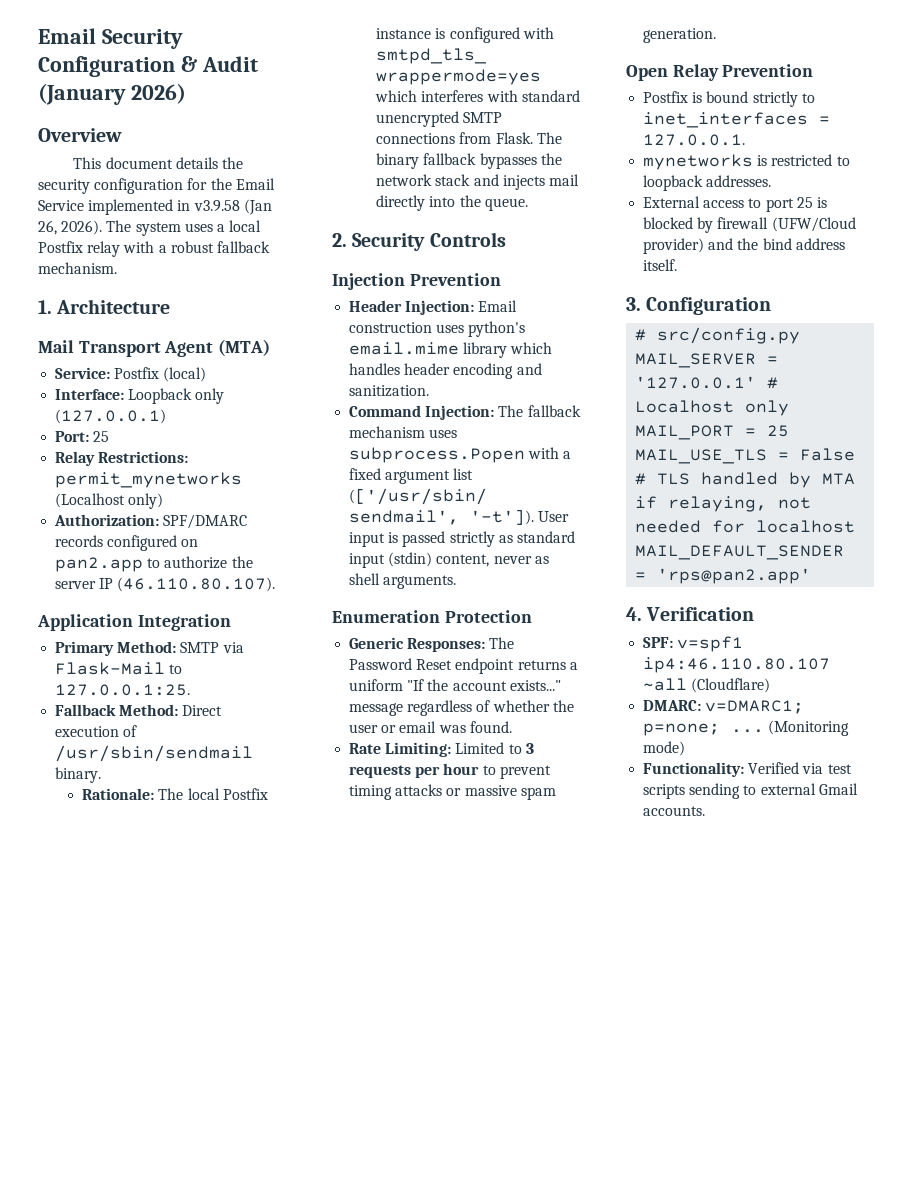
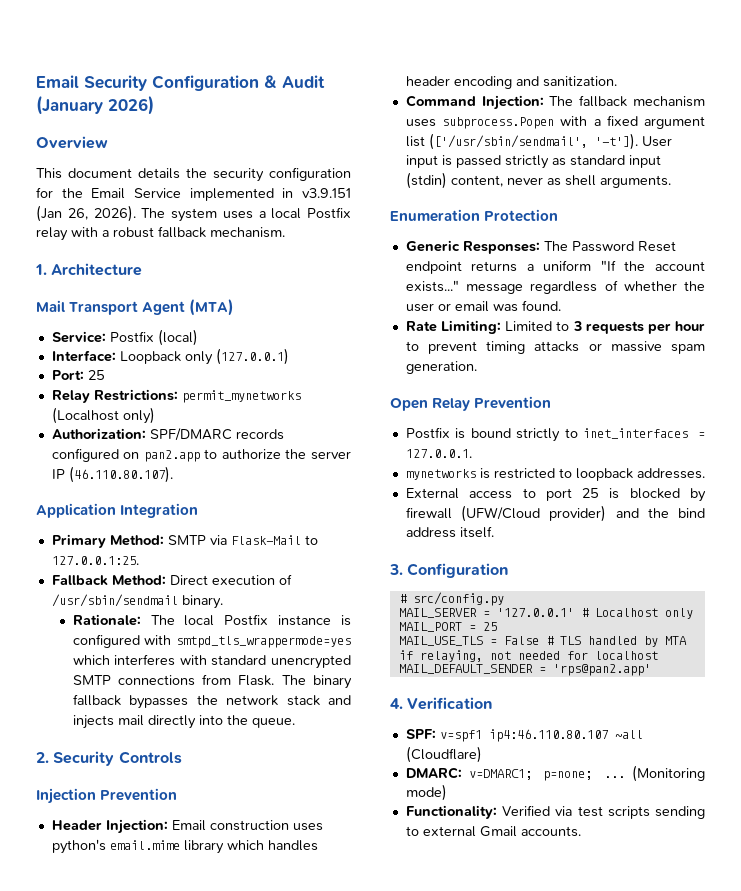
[193,200,240,212] v3.9.58 -> [302,188,351,198] v3.9.151

